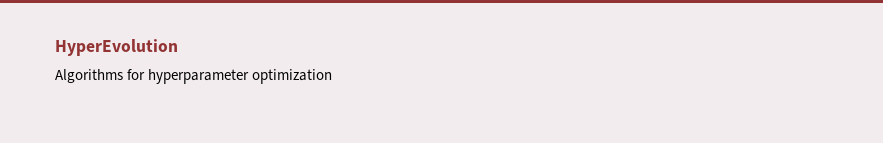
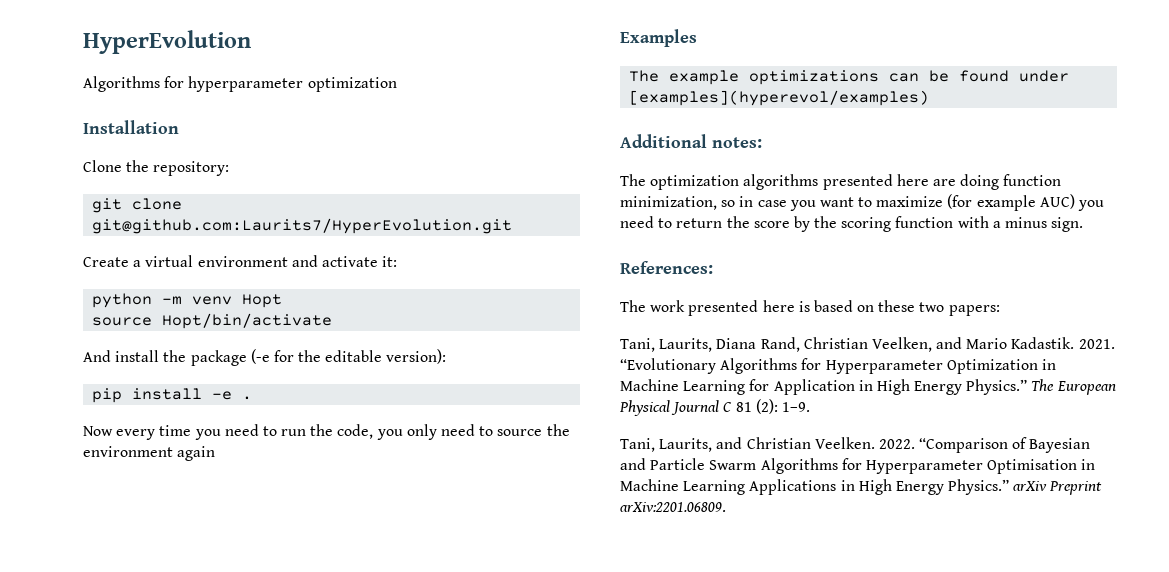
(333, 76) none -> [83,120,179,134] [83,160,230,176] [92,198,183,213] [92,218,513,234] [83,255,398,267] [92,293,283,308] [92,313,333,329] [83,349,447,366] [92,388,253,403] [83,424,570,440] [83,446,216,461] [620,29,697,47] [629,70,1070,85] [629,90,930,106] [620,134,762,148] [620,174,1062,190] [620,194,1105,211] [620,216,1084,232] [620,261,713,274] [620,300,1000,316] [620,337,1115,352] [620,358,1056,374] [620,379,1116,395] [619,399,810,416] [620,437,1091,453] [620,458,1096,474] [620,479,1103,495] [620,502,726,512] // Installation // Clone the repository: // git clone git@github.com:Laurits7/HyperEvolution.git // Create a virtual environment and activate it: // python -m venv Hopt // source Hopt/bin/activate // And install the package (-e for the editable version): // pip install -e . // Now every time you need to run the code, you only need to source the environment again // Examples // The example optimizations can be found under [examples](hyperevol/examples) // Additional notes: // The optimization algorithms presented here are doing function minimization, so in case you want to maximize (for example AUC) you need to return the score by the scoring function with a minus sign. // References: // The work presented here is based on these two papers: // Tani, Laurits, Diana Rand, Christian Veelken, and Mario Kadastik. 2021. “Evolutionary Algorithms for Hyperparameter Optimization in Machine Learning for Application in High Energy Physics.” The European Physical Journal C 81 (2): 1–9. // Tani, Laurits, and Christian Veelken. 2022. “Comparison of Bayesian and Particle Swarm Algorithms for Hyperparameter Optimisation in Machine Learning Applications in High Energy Physics.” arXiv Preprint arXiv:2201.06809.

